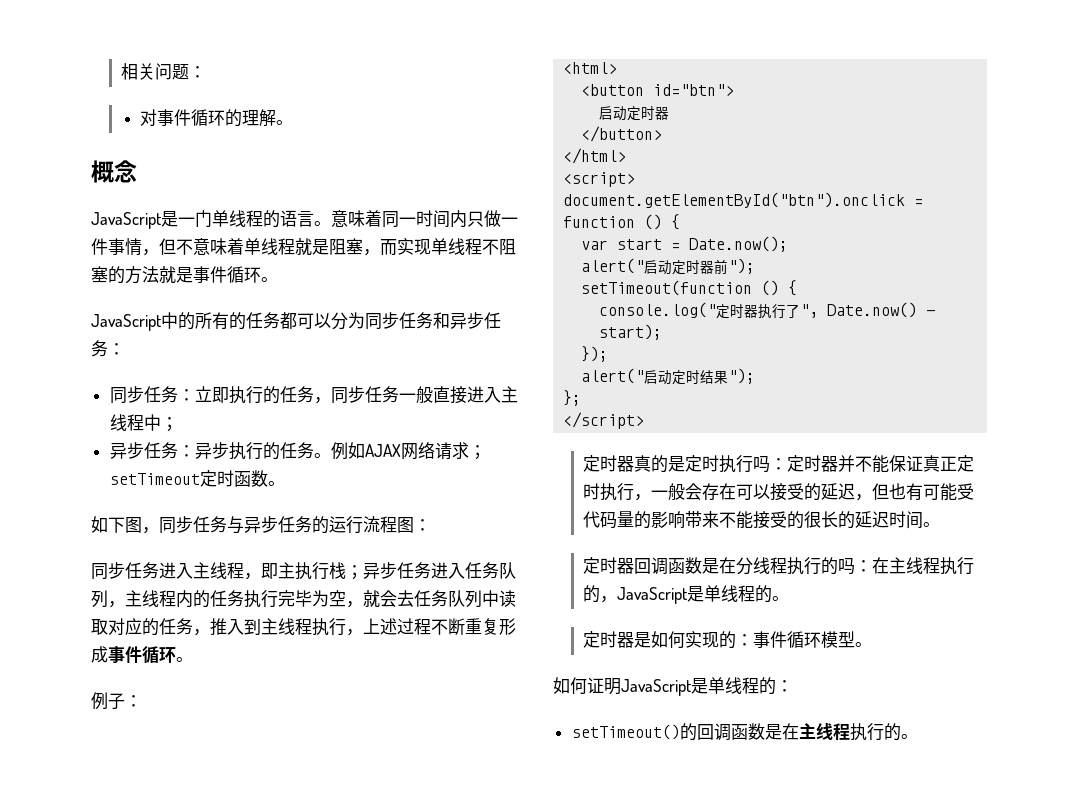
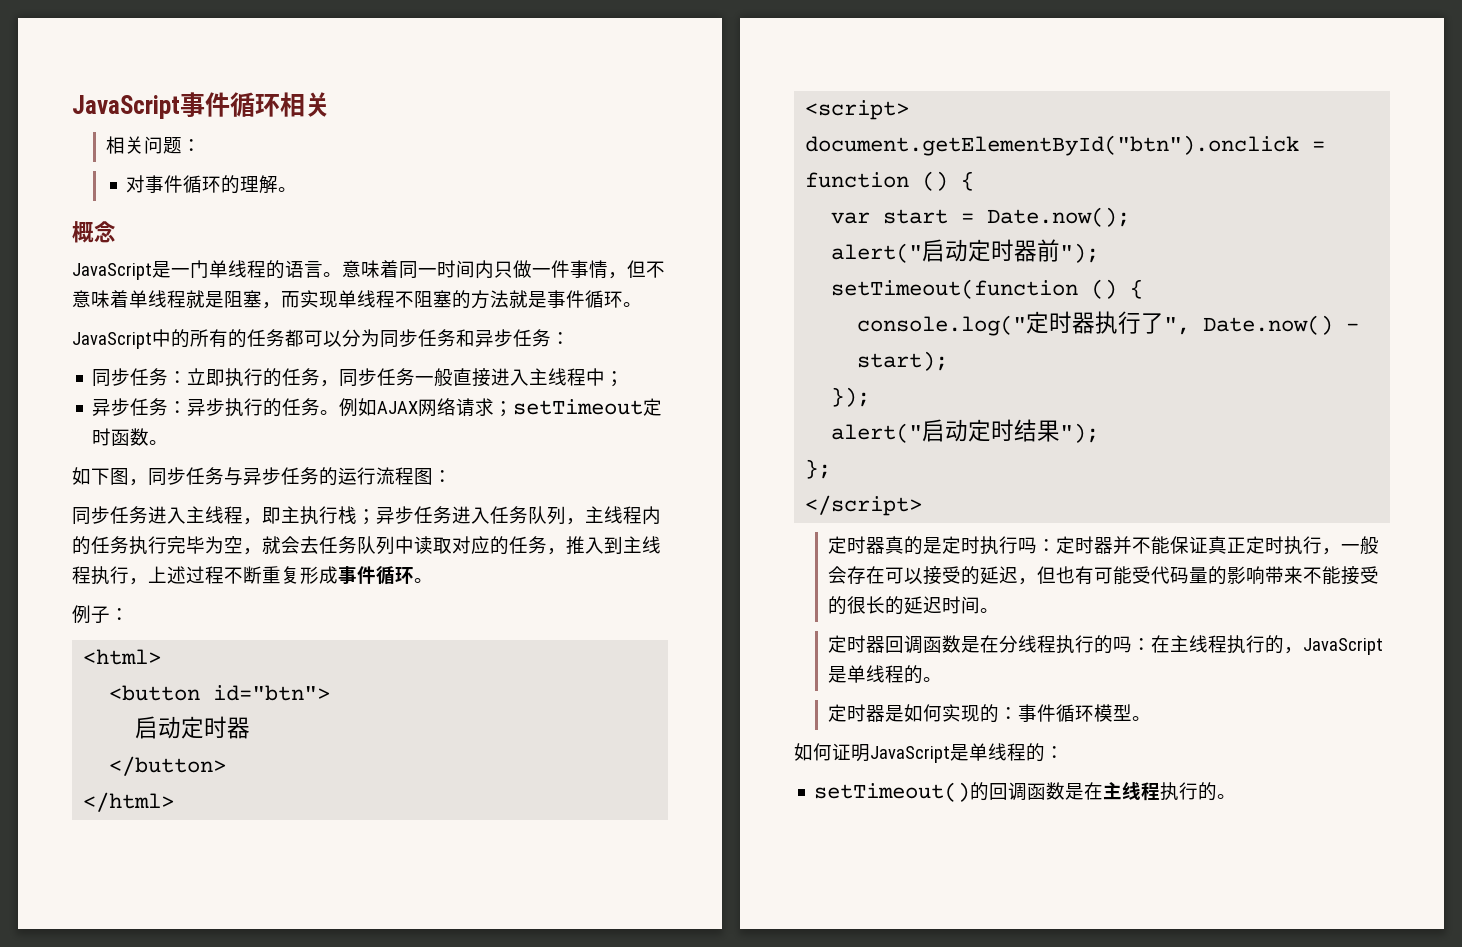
(121, 71) none -> [72,92,330,119] JavaScript事件循环相关 //

